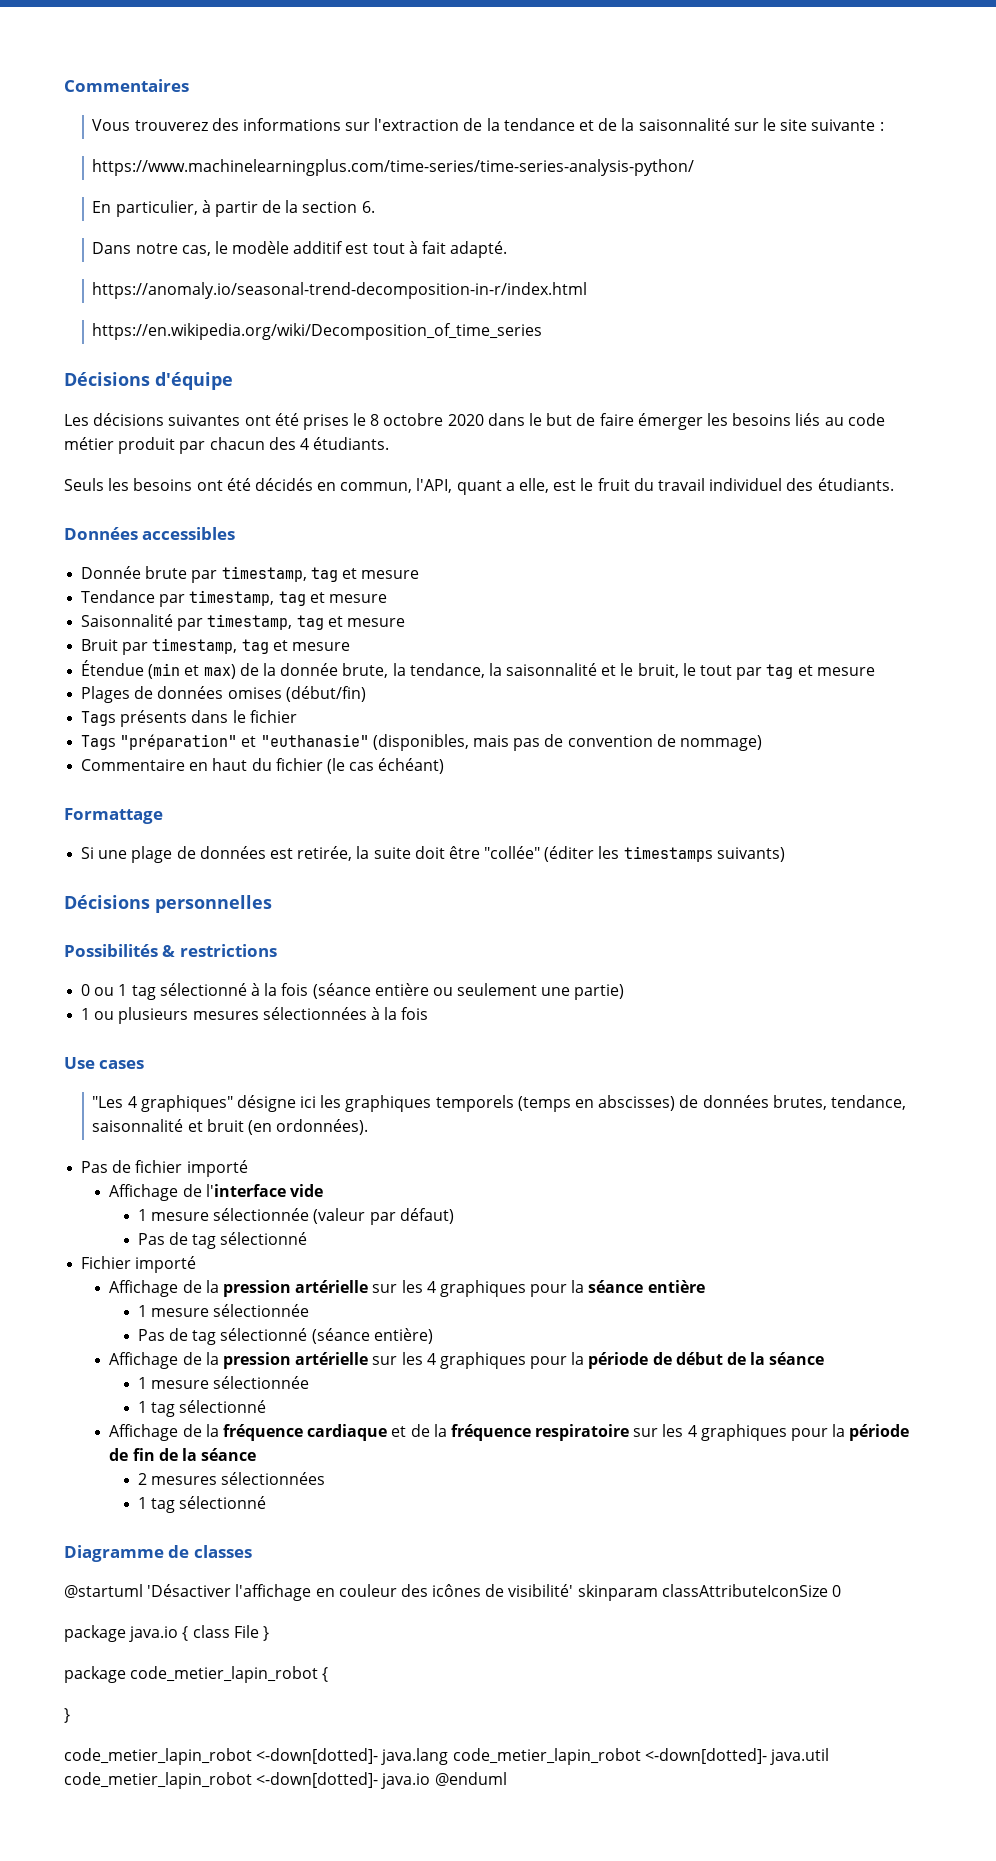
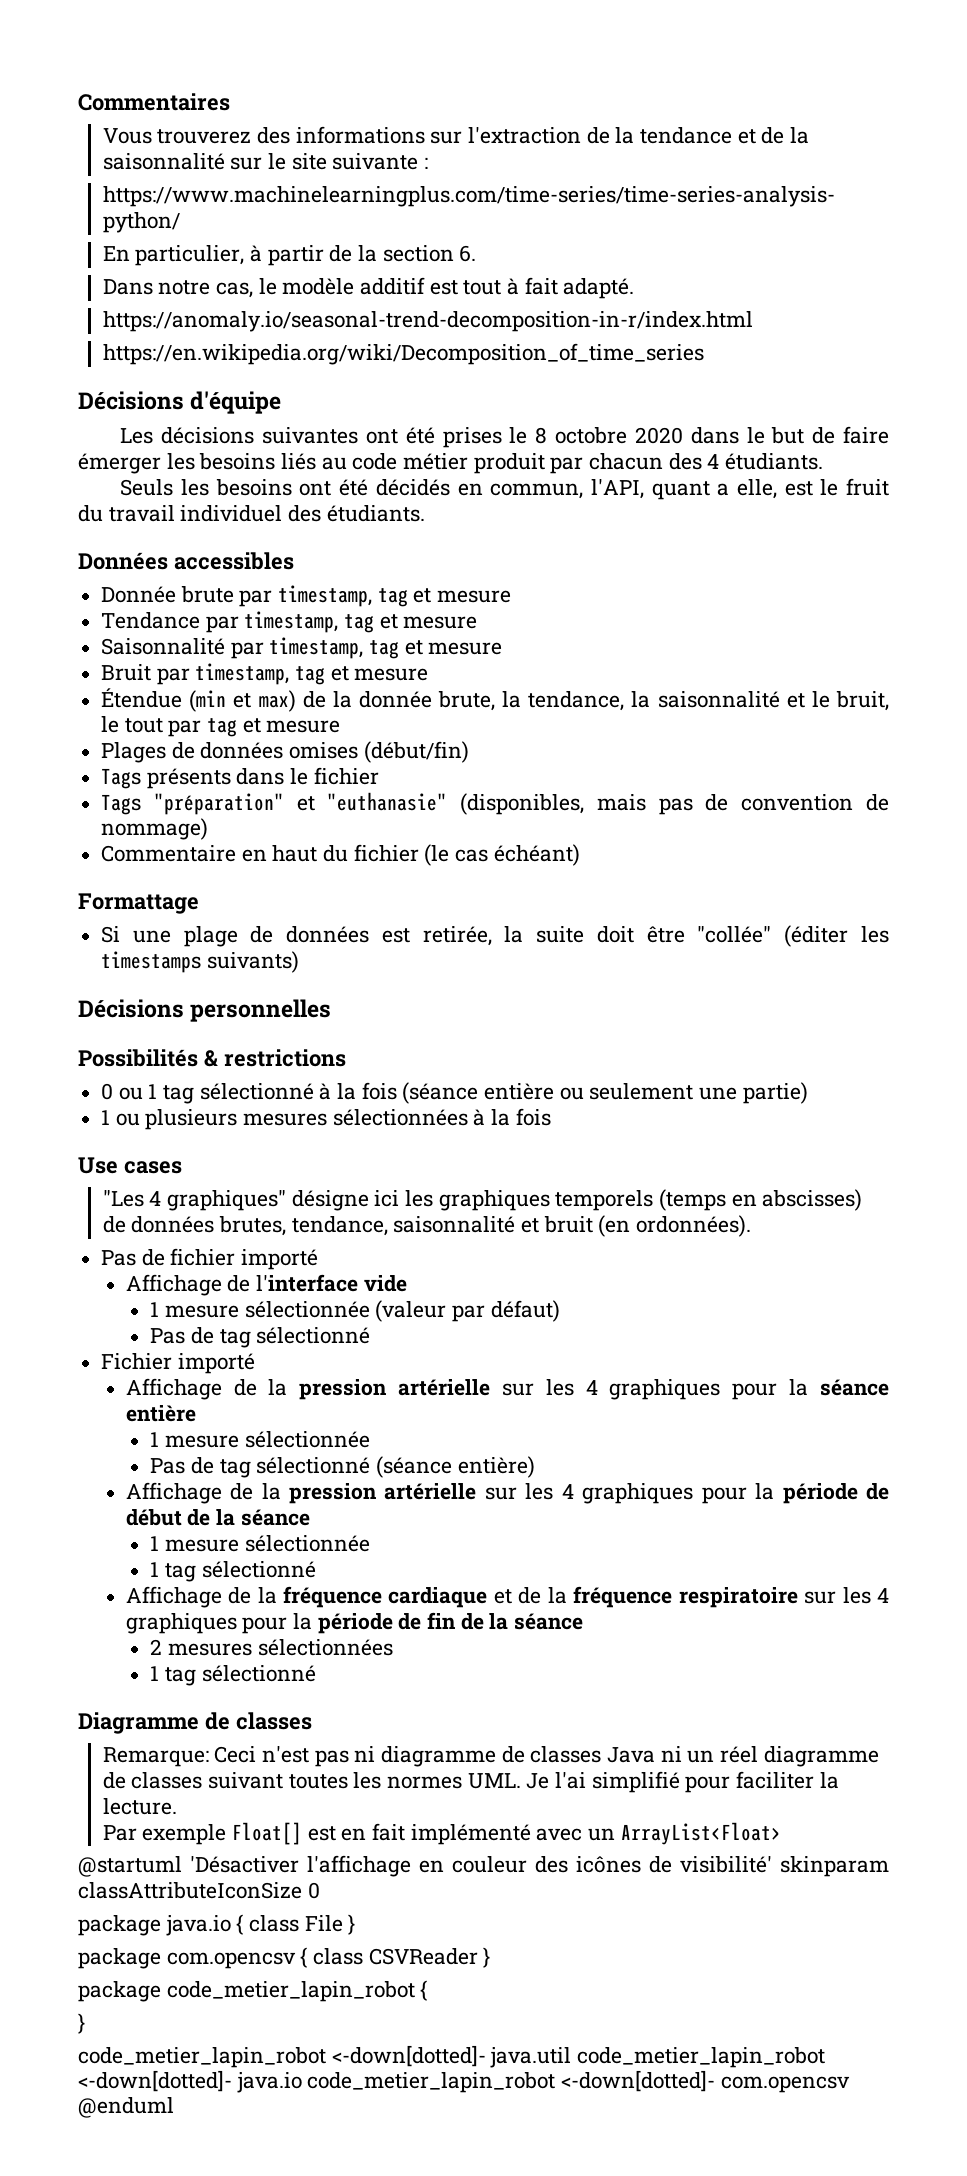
(252, 1551) none -> [102,1746,879,1767] [102,1771,839,1793] [102,1798,177,1815] [102,1822,781,1845] // Remarque: Ceci n'est pas ni diagramme de classes Java ni un réel diagramme de classes suivant toutes les normes UML. Je l'ai simplifié pour faciliter la lecture. // Par exemple Float[] est en fait implémenté avec un ArrayList<Float>
(269, 1633) none -> [78,1947,491,1969] // package com.opencsv { class CSVReader }
[381,1748,767,1765] java.lang code_metier_lapin_robot <-down[dotted]- -> (486, 2056) none
(431, 1781) none -> [307,2070,850,2093] code_metier_lapin_robot <-down[dotted]- com.opencsv

